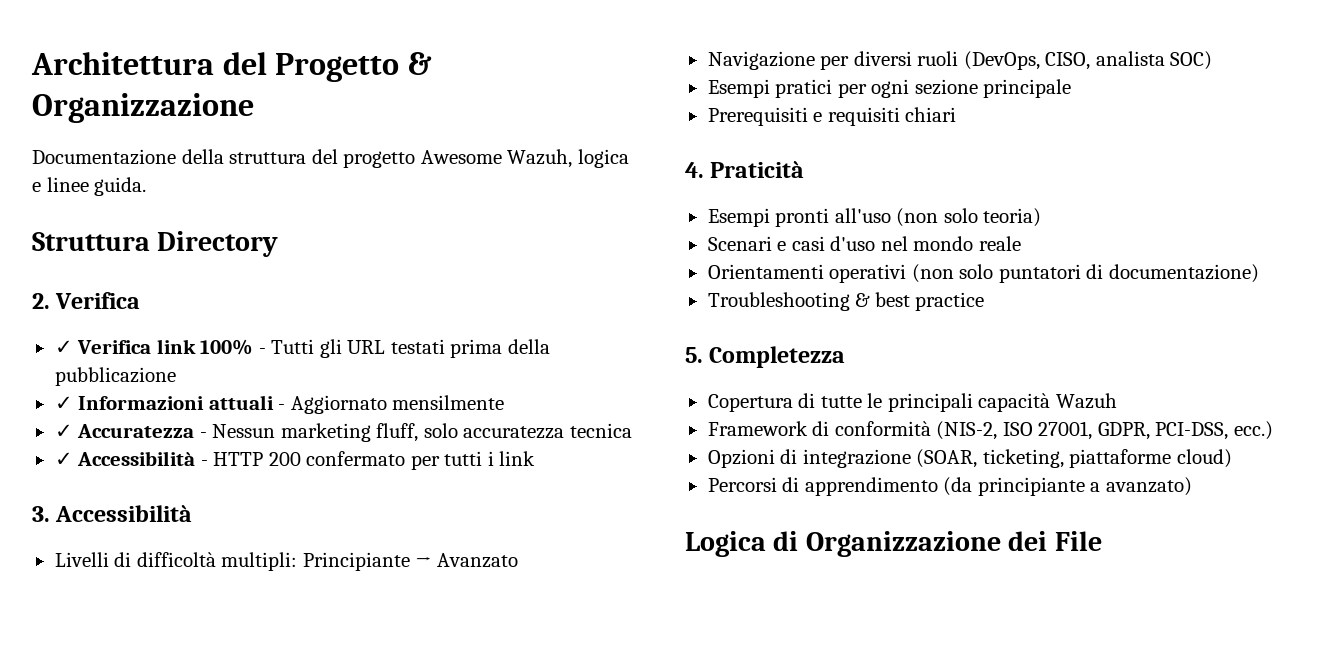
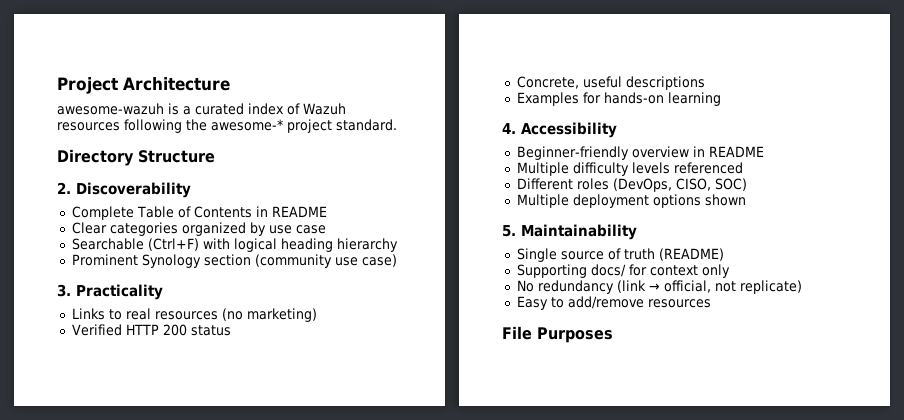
[31,52,432,82] [32,93,254,123] [32,149,629,168] [32,177,147,196] [32,232,150,251] Architettura del Progetto & Organizzazione // Documentazione della struttura del progetto Awesome Wazuh, logica e linee guida. // Struttura -> [57,77,230,94] [57,103,346,115] [57,119,397,133] Project Architecture // awesome-wazuh is a curated index of Wazuh resources following the awesome-* project standard. //
(279, 244) none -> [138,150,215,163] Structure
[55,292,141,309] [54,339,550,358] [54,367,176,386] [54,395,505,414] [54,423,632,442] [54,451,536,470] [32,505,193,522] [54,552,518,571] [707,51,959,70] Verifica // ✓ Verifica link 100% - Tutti gli URL testati prima della pubblicazione // ✓ Informazioni attuali - Aggiornato mensilmente // ✓ Accuratezza - Nessun marketing fluff, solo accuratezza tecnica // ✓ Accessibilità - HTTP 200 confermato per tutti i link // 3. Accessibilità // Livelli di difficoltà multipli: Principiante → Avanzato // Navigazione per diversi ruoli -> [76,182,191,198] [71,206,327,220] [71,222,326,236] [71,238,398,252] [71,254,397,268] [57,284,163,300] [71,308,317,322] [71,324,231,336] [516,76,705,90] [516,92,721,106] [502,122,617,138] [516,146,764,160] [516,162,743,176] [516,178,609,190] Discoverability // Complete Table of Contents in README // Clear categories organized by use case // Searchable (Ctrl+F) with logical heading hierarchy // Prominent Synology section (community use case) // 3. Practicality // Links to real resources (no marketing) // Verified HTTP 200 status // Concrete, useful descriptions // Examples for hands-on learning // 4. Accessibility // Beginner-friendly overview in README // Multiple difficulty levels referenced // Different roles
[1095,51,1165,66] analista -> (711, 184) none
[707,79,1072,98] [707,107,957,126] [685,161,805,178] [707,208,1042,227] [707,236,1021,251] [707,264,1259,283] [707,292,985,311] [685,346,846,368] [707,393,1117,412] [707,421,1273,440] [707,449,1232,468] [707,477,1192,496] [685,531,1102,557] Esempi pratici per ogni sezione principale // Prerequisiti e requisiti chiari // 4. Praticità // Esempi pronti all'uso (non solo teoria) // Scenari e casi d'uso nel mondo reale // Orientamenti operativi (non solo puntatori di documentazione) // Troubleshooting & best practice // 5. Completezza // Copertura di tutte le principali capacità Wazuh // Framework di conformità (NIS-2, ISO 27001, GDPR, PCI-DSS, ecc.) // Opzioni di integrazione (SOAR, ticketing, piattaforme cloud) // Percorsi di apprendimento (da principiante a avanzato) // Logica di Organizzazione dei File -> [516,194,746,208] [502,224,637,240] [516,248,724,262] [516,264,730,278] [516,280,802,294] [516,296,711,310] [502,326,613,343] Multiple deployment options shown // 5. Maintainability // Single source of truth (README) // Supporting docs/ for context only // No redundancy (link → official, not replicate) // Easy to add/remove resources // File Purposes

